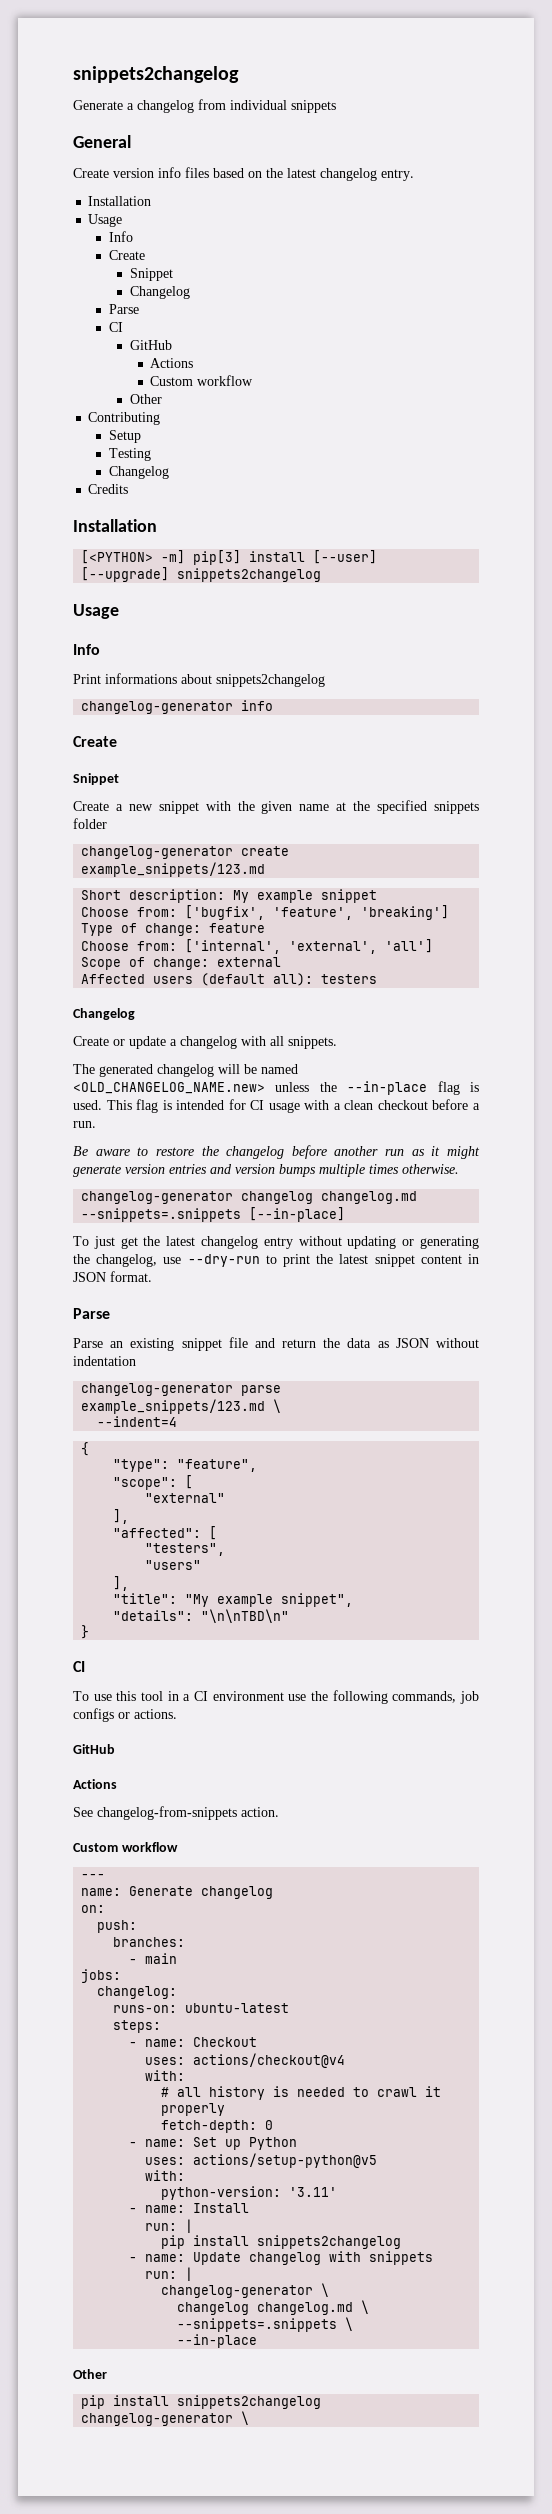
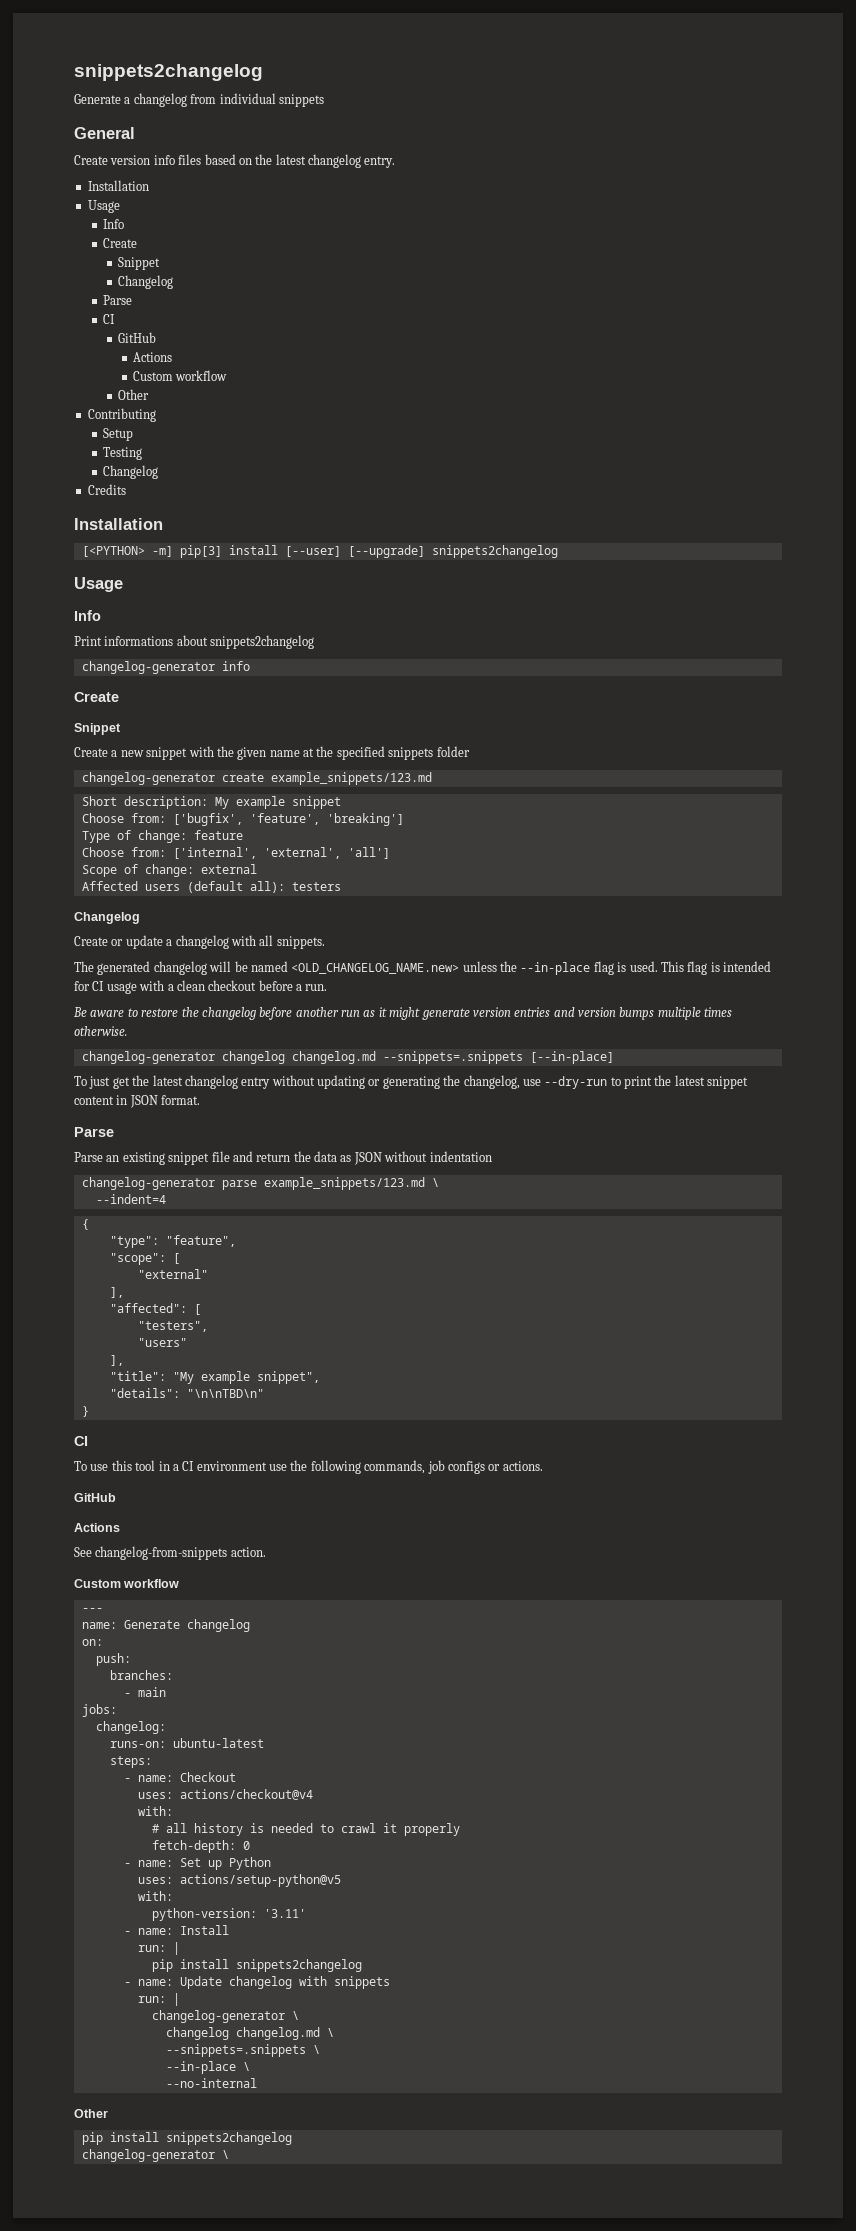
(258, 2341) none -> [242,2062,250,2071] [165,2078,257,2088] \ // --no-internal

